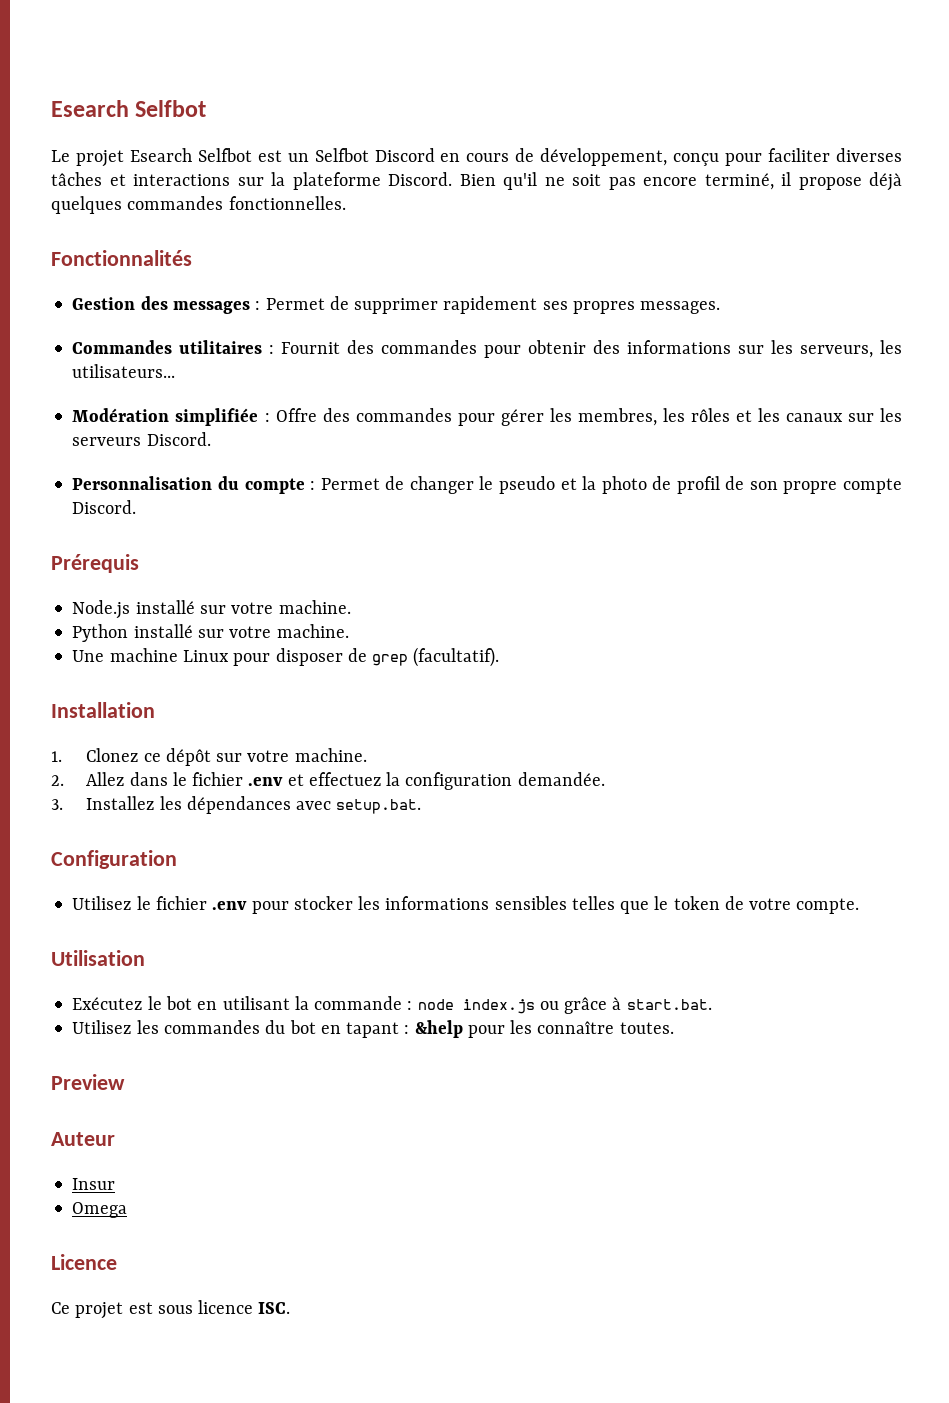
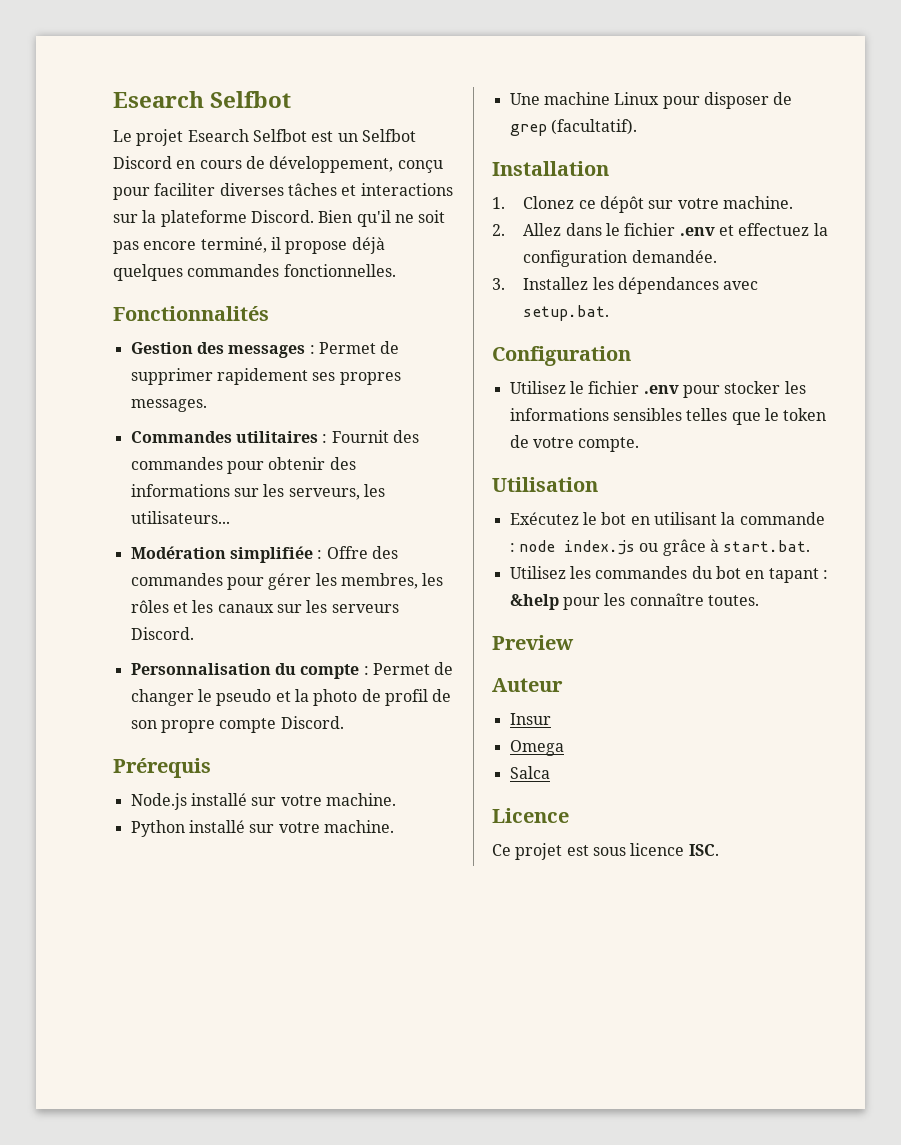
(128, 1210) none -> [509,766,550,779] // Salca

